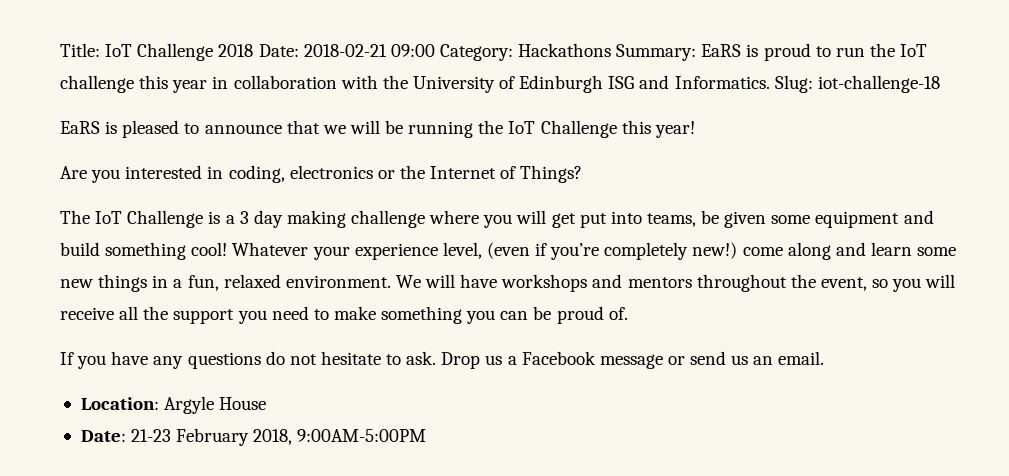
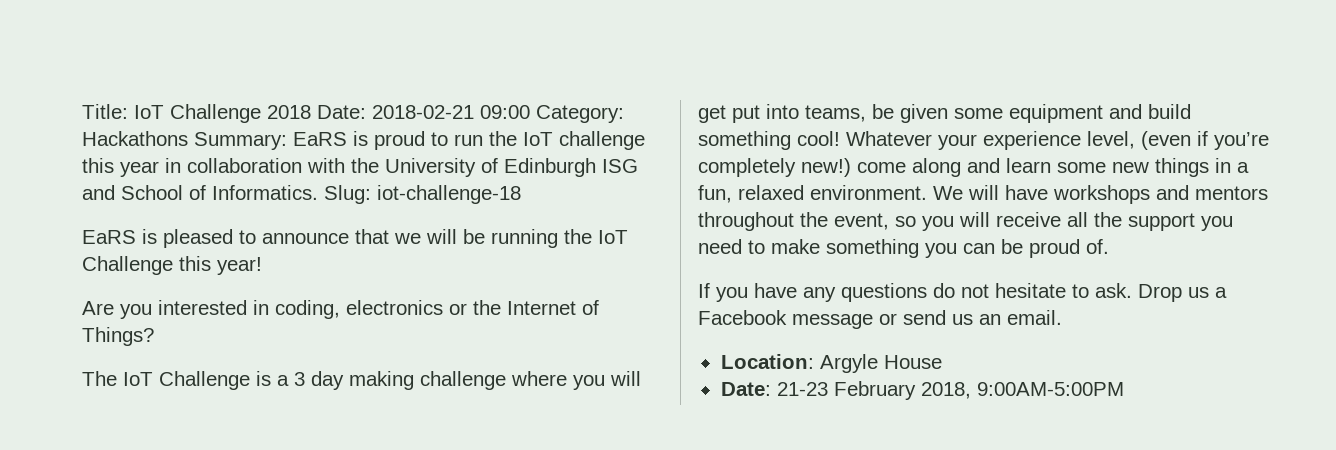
(670, 82) none -> [121,185,206,200] School of

